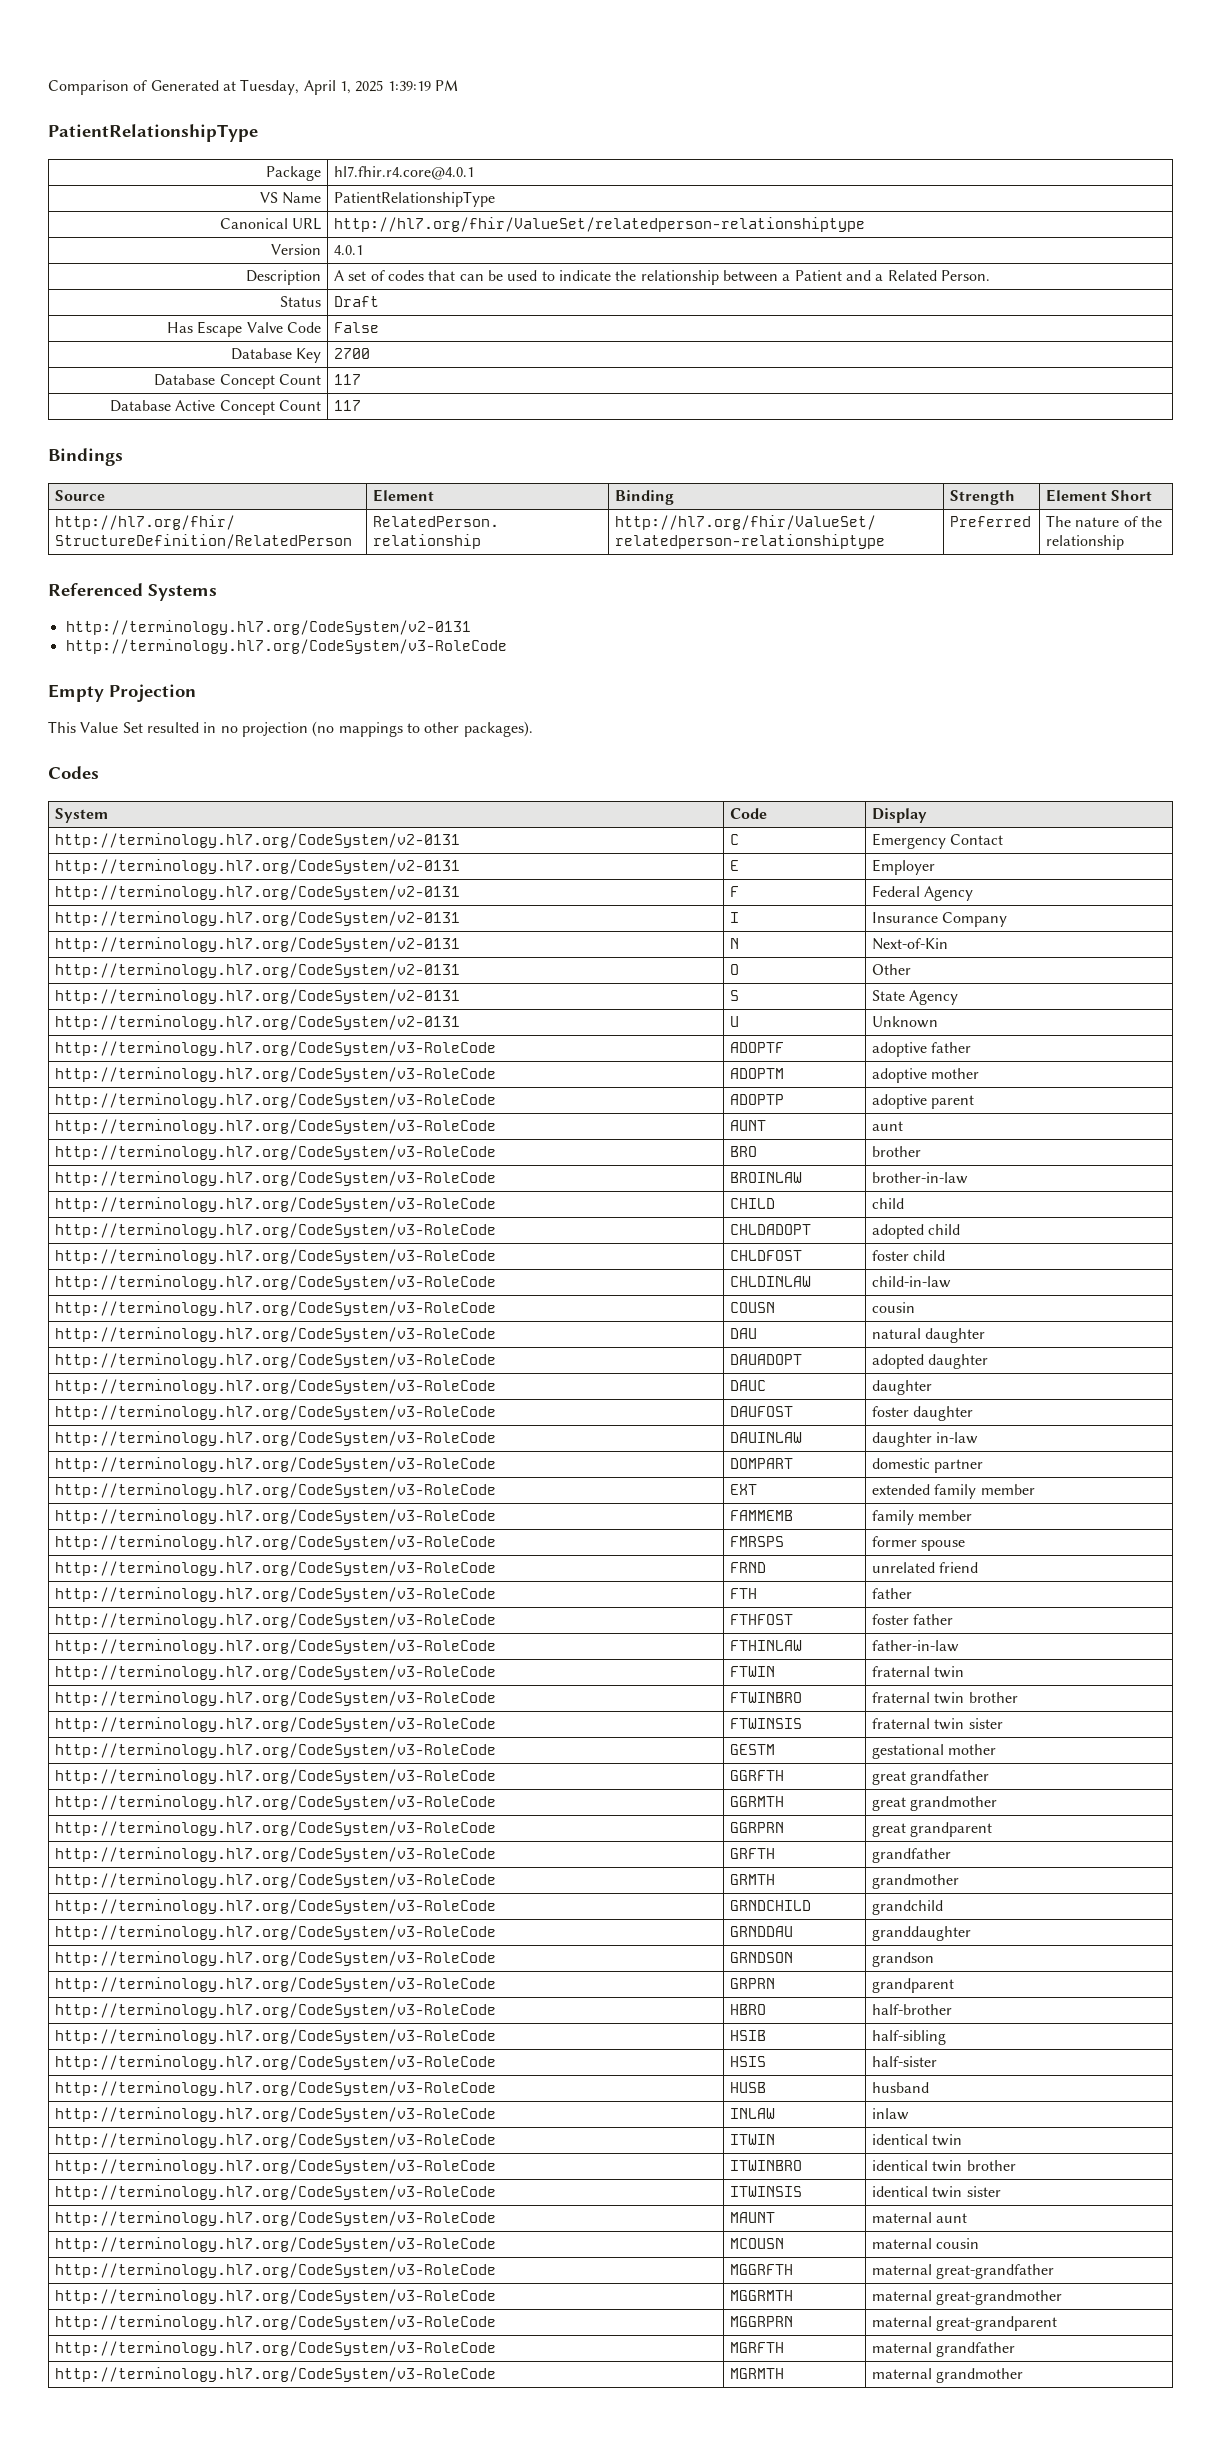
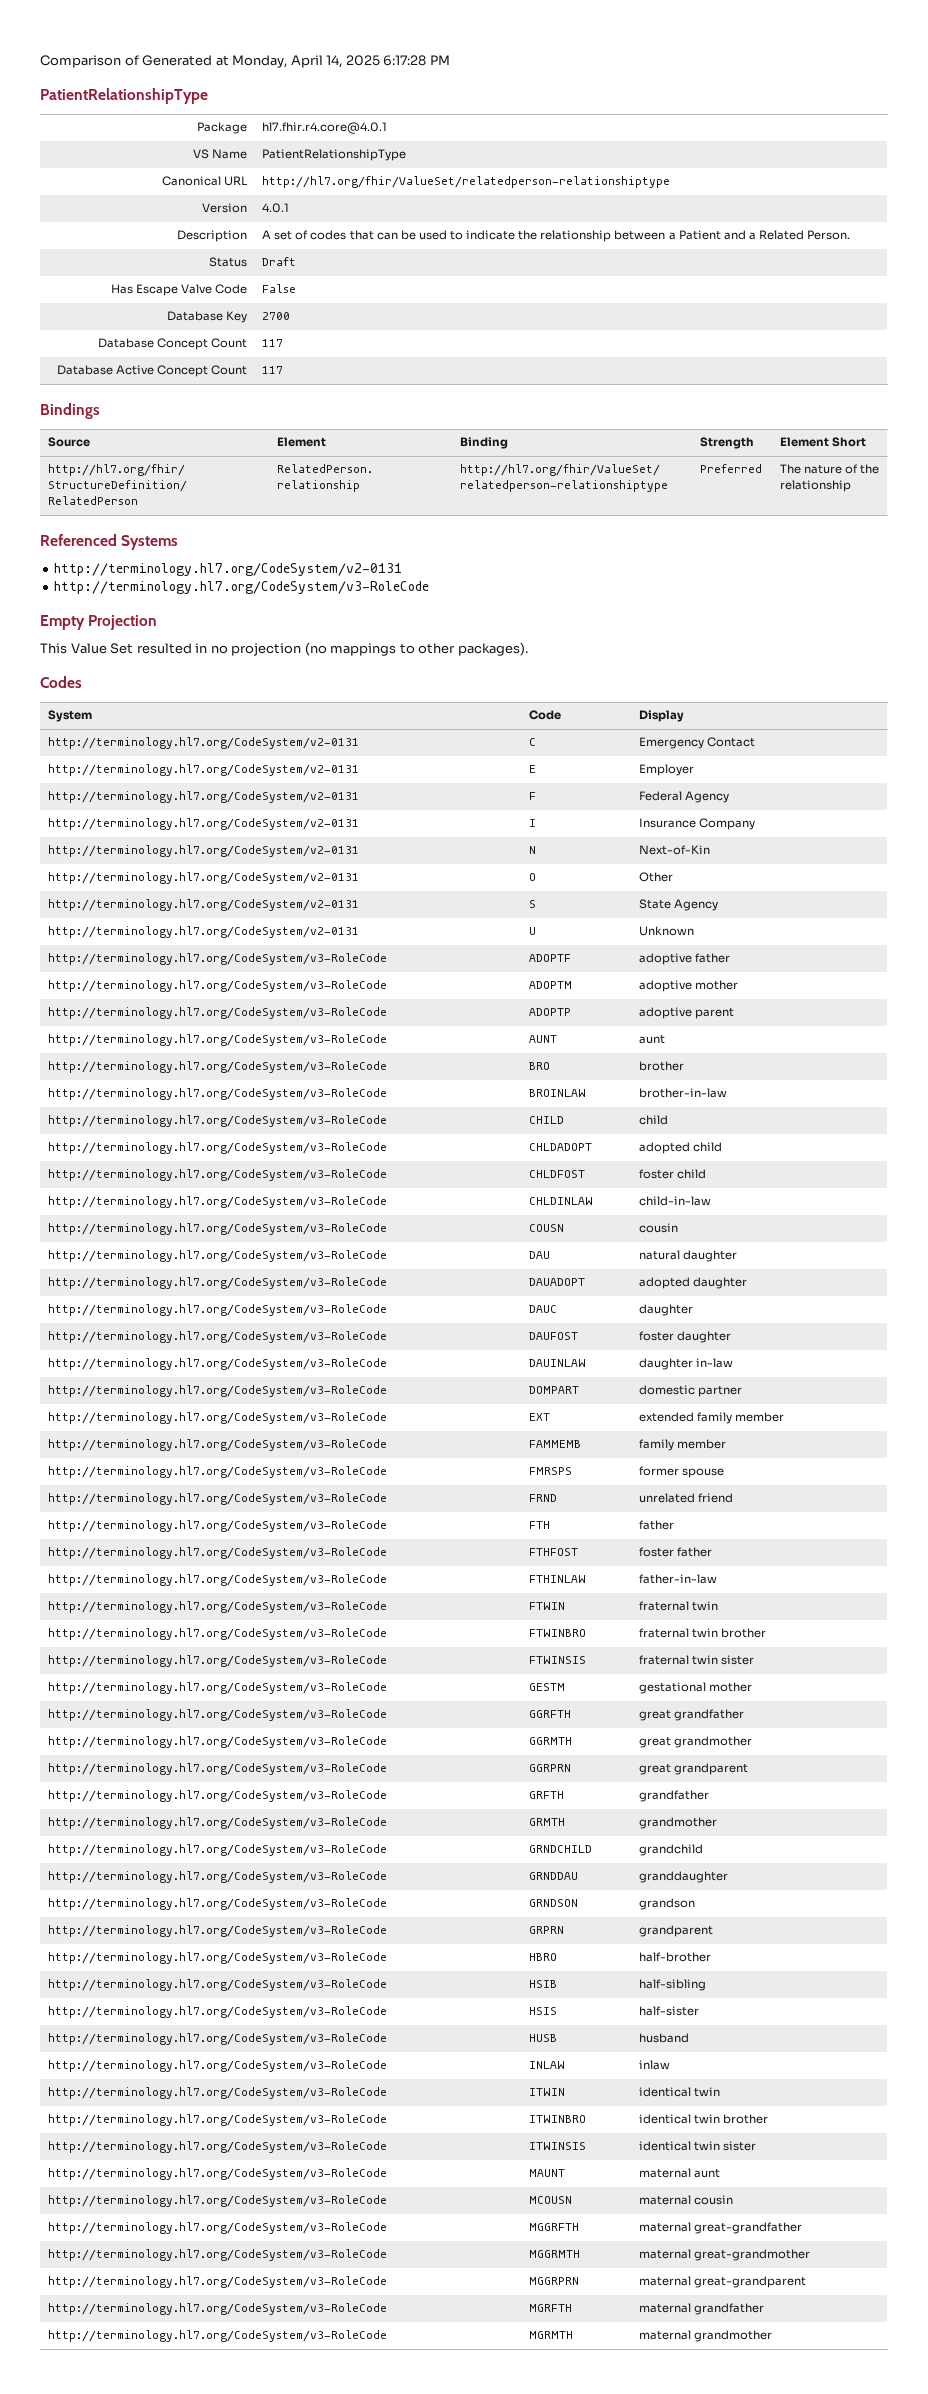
[240,79,431,95] Tuesday, April 1, 2025 1:39:19 -> [232,55,427,68] Monday, April 14, 2025 6:17:28

